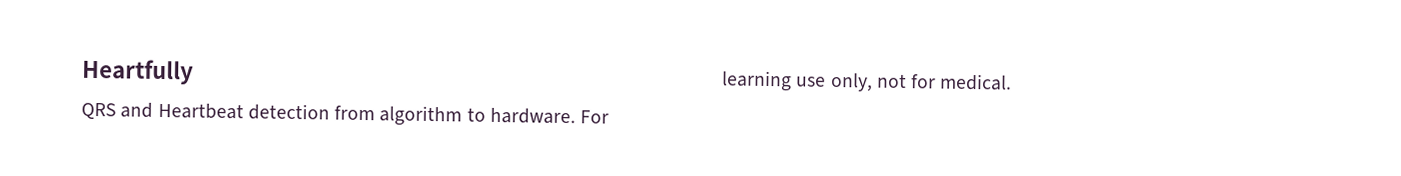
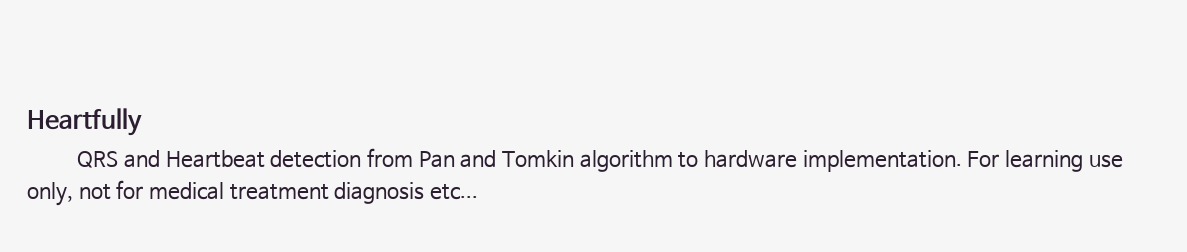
[379,105,576,127] algorithm to hardware. -> [418,150,962,172] Pan and Tomkin algorithm to hardware implementation.
[940,73,1013,91] medical. -> [148,182,478,204] medical treatment diagnosis etc...

